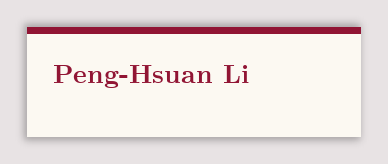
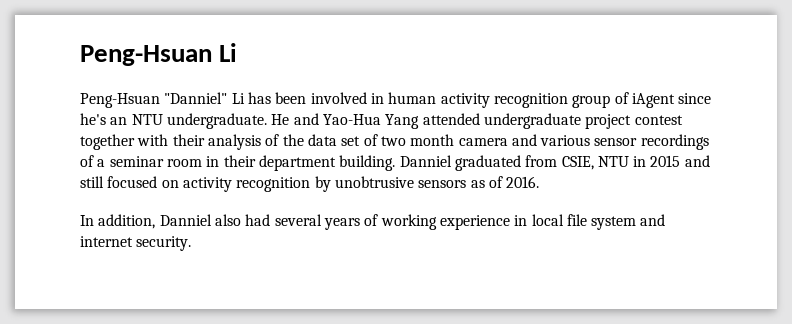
(249, 74) none -> [80,92,712,108] [80,113,683,129] [80,134,709,150] [80,155,710,171] [80,176,540,192] [80,214,666,230] [80,236,192,251] // Peng-Hsuan "Danniel" Li has been involved in human activity recognition group of iAgent since he's an NTU undergraduate. He and Yao-Hua Yang attended undergraduate project contest together with their analysis of the data set of two month camera and various sensor recordings of a seminar room in their department building. Danniel graduated from CSIE, NTU in 2015 and still focused on activity recognition by unobtrusive sensors as of 2016. // In addition, Danniel also had several years of working experience in local file system and internet security.

